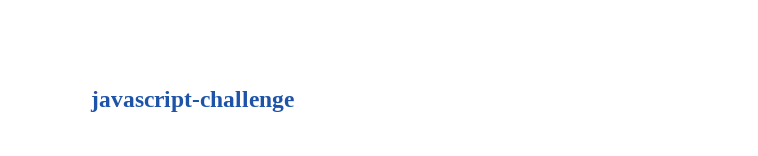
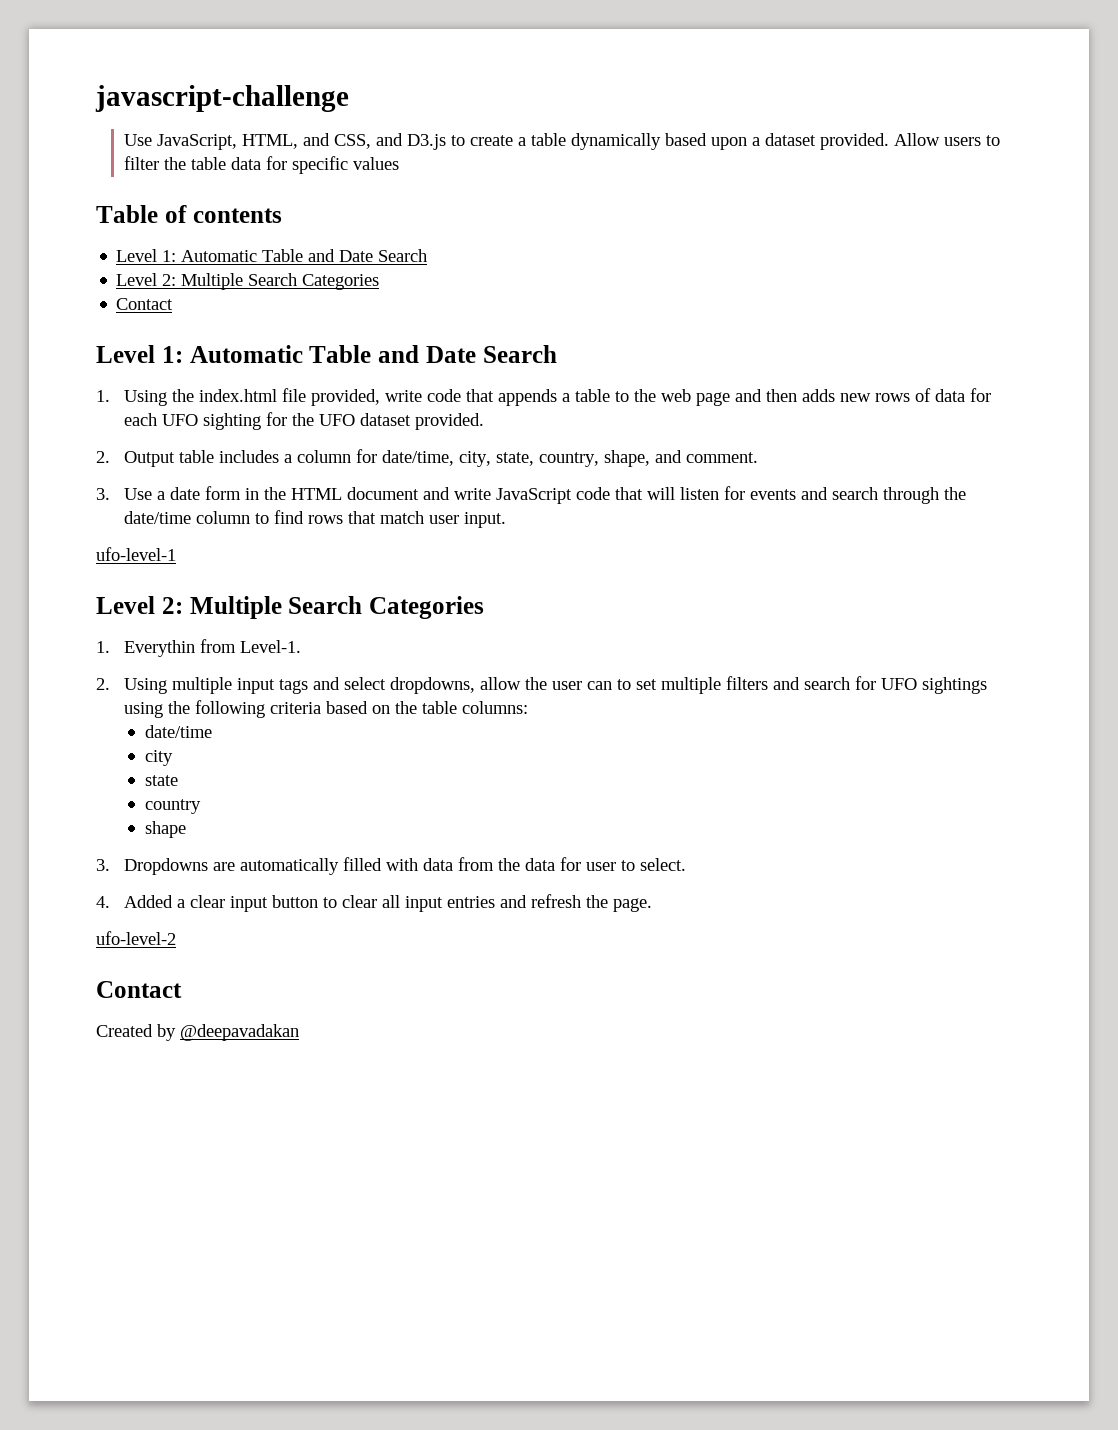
(294, 101) none -> [124,133,1001,150] [124,156,400,174] [96,205,282,223] [116,249,428,262] [116,273,380,290] [116,298,174,310] [96,345,557,363] [96,388,992,406] [124,412,485,430] [96,449,759,467] [96,486,967,504] [124,510,507,528] [96,547,176,561] [96,596,484,619] [96,639,302,657] [96,676,988,694] [124,700,529,718] [144,725,212,738] [144,750,173,766] [144,775,178,786] [144,799,201,814] [144,821,186,838] [96,857,687,875] [96,894,653,912] [96,931,176,945] [96,981,182,998] [96,1024,299,1041] // Use JavaScript, HTML, and CSS, and D3.js to create a table dynamically based upon a dataset provided. Allow users to filter the table data for specific values // Table of contents // Level 1: Automatic Table and Date Search // Level 2: Multiple Search Categories // Contact // Level 1: Automatic Table and Date Search // 1. Using the index.html file provided, write code that appends a table to the web page and then adds new rows of data for each UFO sighting for the UFO dataset provided. // 2. Output table includes a column for date/time, city, state, country, shape, and comment. // 3. Use a date form in the HTML document and write JavaScript code that will listen for events and search through the date/time column to find rows that match user input. // ufo-level-1 // Level 2: Multiple Search Categories // 1. Everythin from Level-1. // 2. Using multiple input tags and select dropdowns, allow the user can to set multiple filters and search for UFO sightings using the following criteria based on the table columns: // date/time // city // state // country // shape // 3. Dropdowns are automatically filled with data from the data for user to select. // 4. Added a clear input button to clear all input entries and refresh the page. // ufo-level-2 // Contact // Created by @deepavadakan

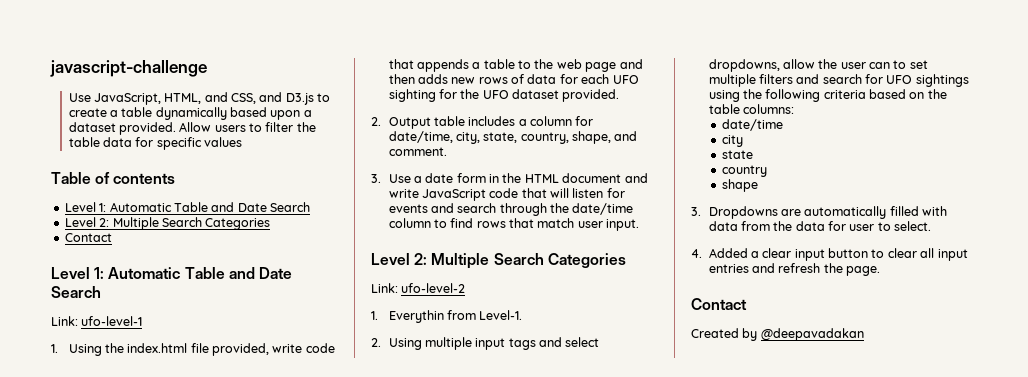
(557, 354) none -> [51,316,143,326] // Link: ufo-level-1
[96,547,176,561] [96,596,484,619] // ufo-level-1 // Level 2: Multiple Search Categories -> [371,253,626,269] [371,283,466,293] // Level 2: Multiple Search Categories // Link: ufo-level-2
[96,931,176,945] // ufo-level-2 -> (881, 271) none

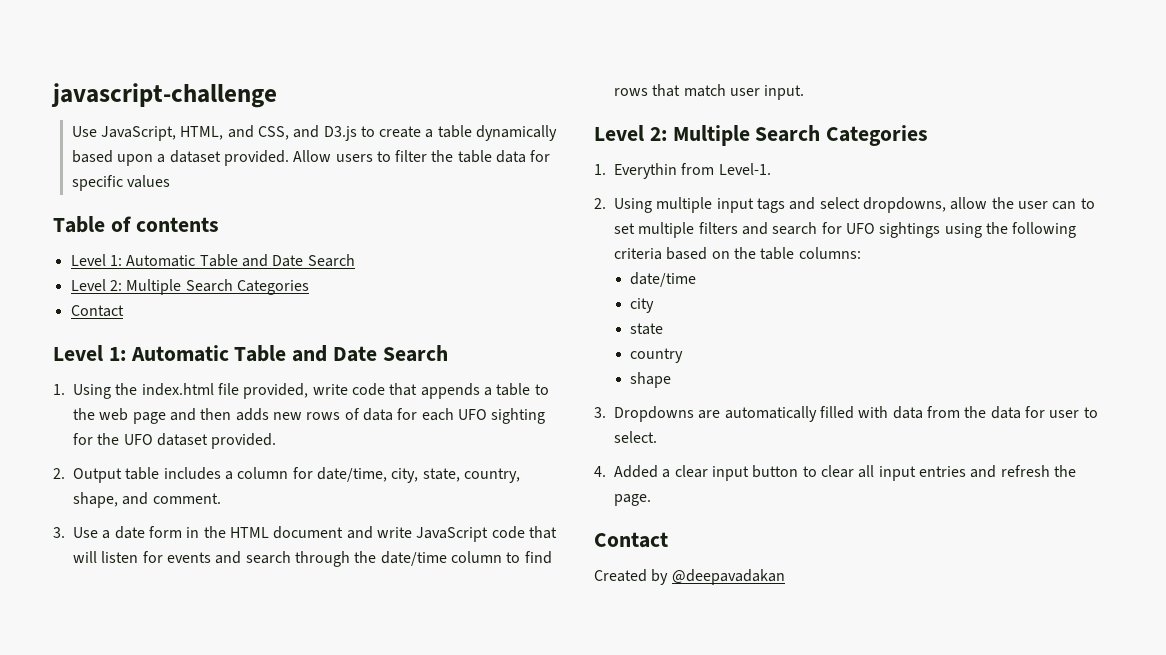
[51,316,143,326] // Link: ufo-level-1 -> (448, 353) none
[371,283,466,293] // Link: ufo-level-2 -> (929, 135) none

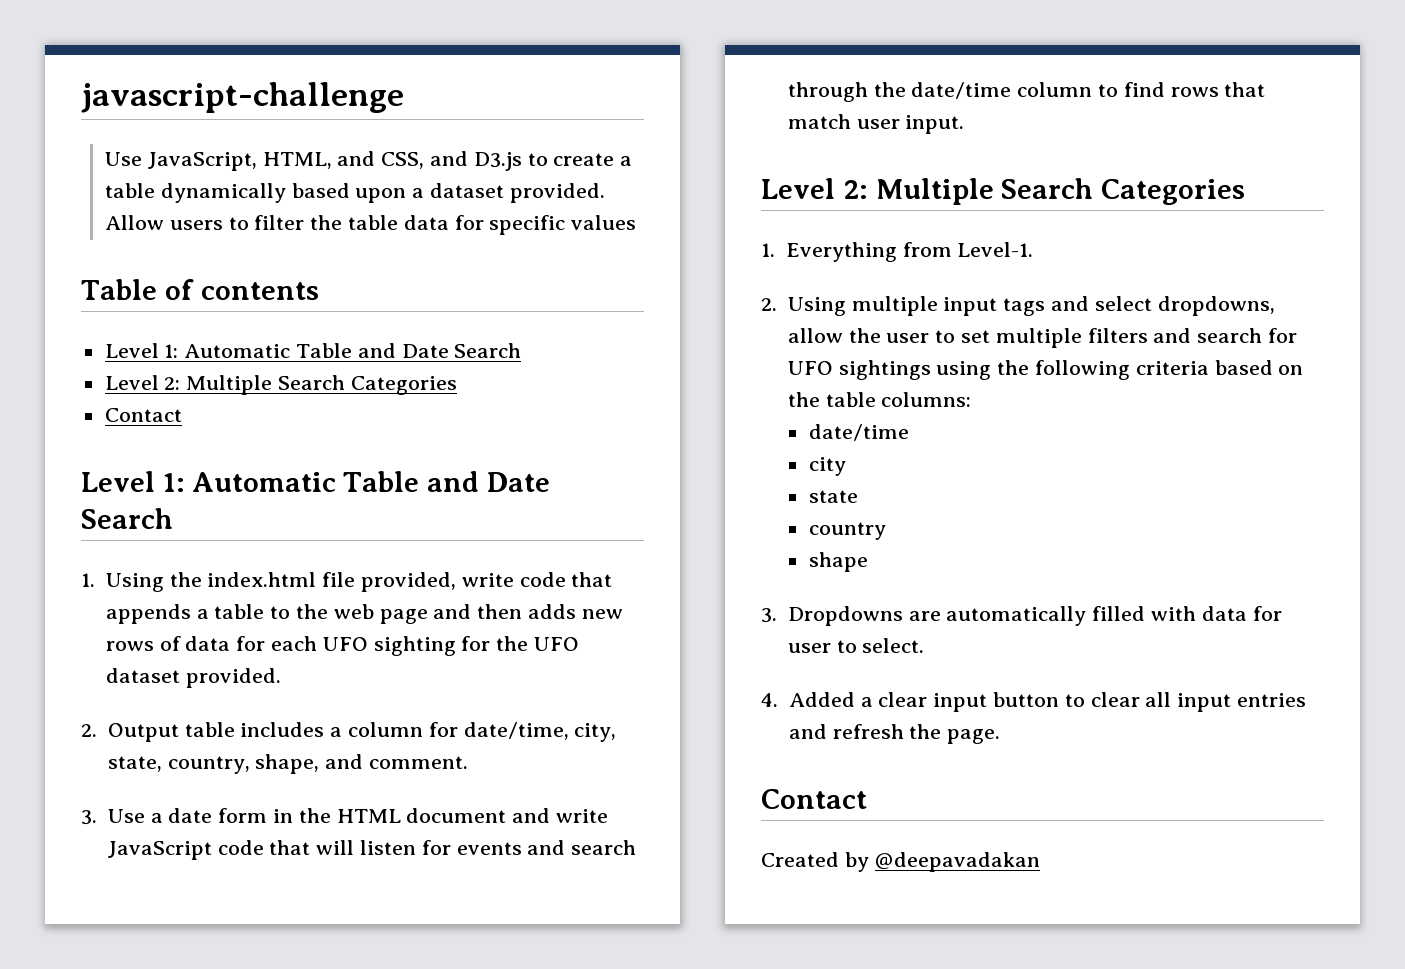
[614,163,677,179] Everythin -> [785,242,897,262] Everything
[1052,201,1077,210] can -> (930, 338) none
[926,406,1021,419] from the data -> (1247, 613) none

